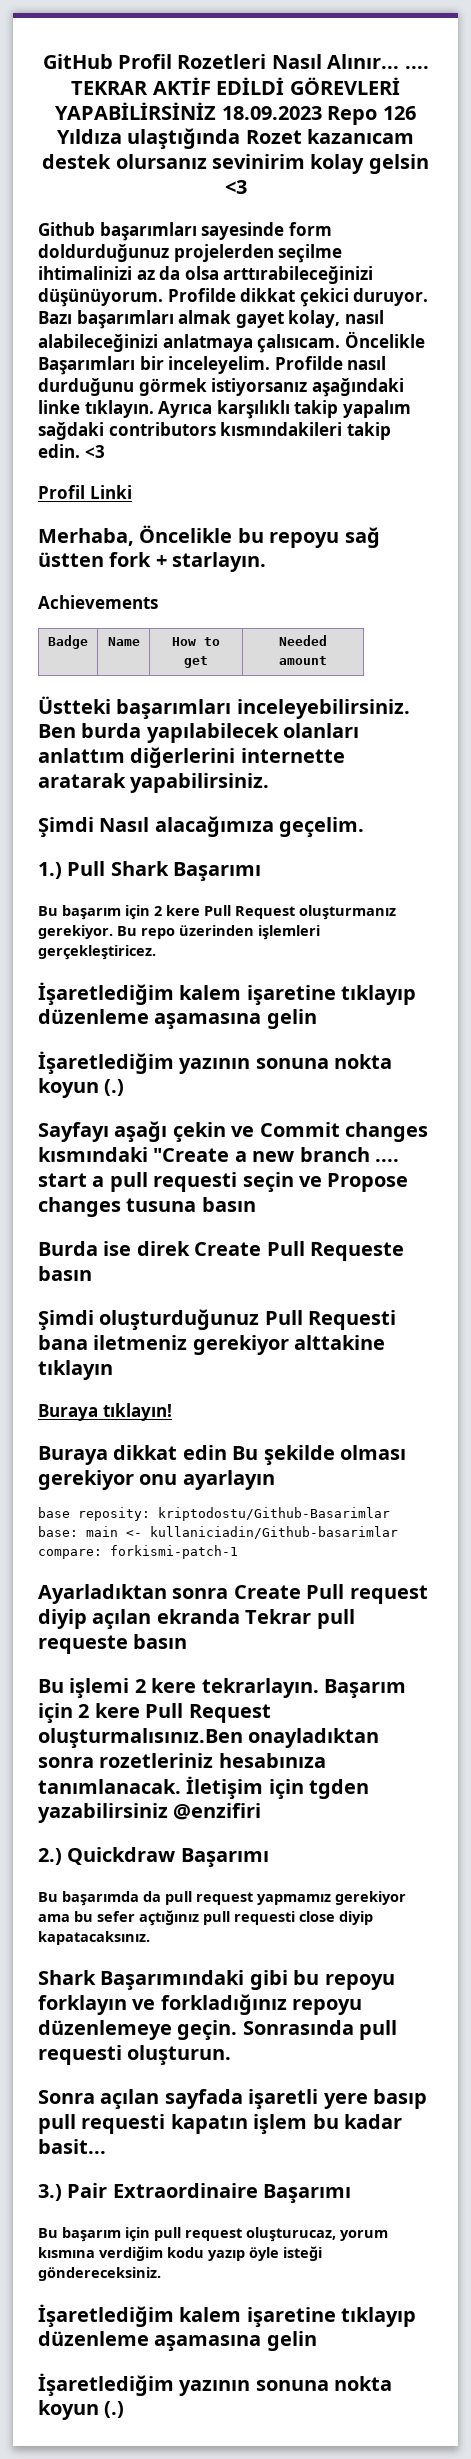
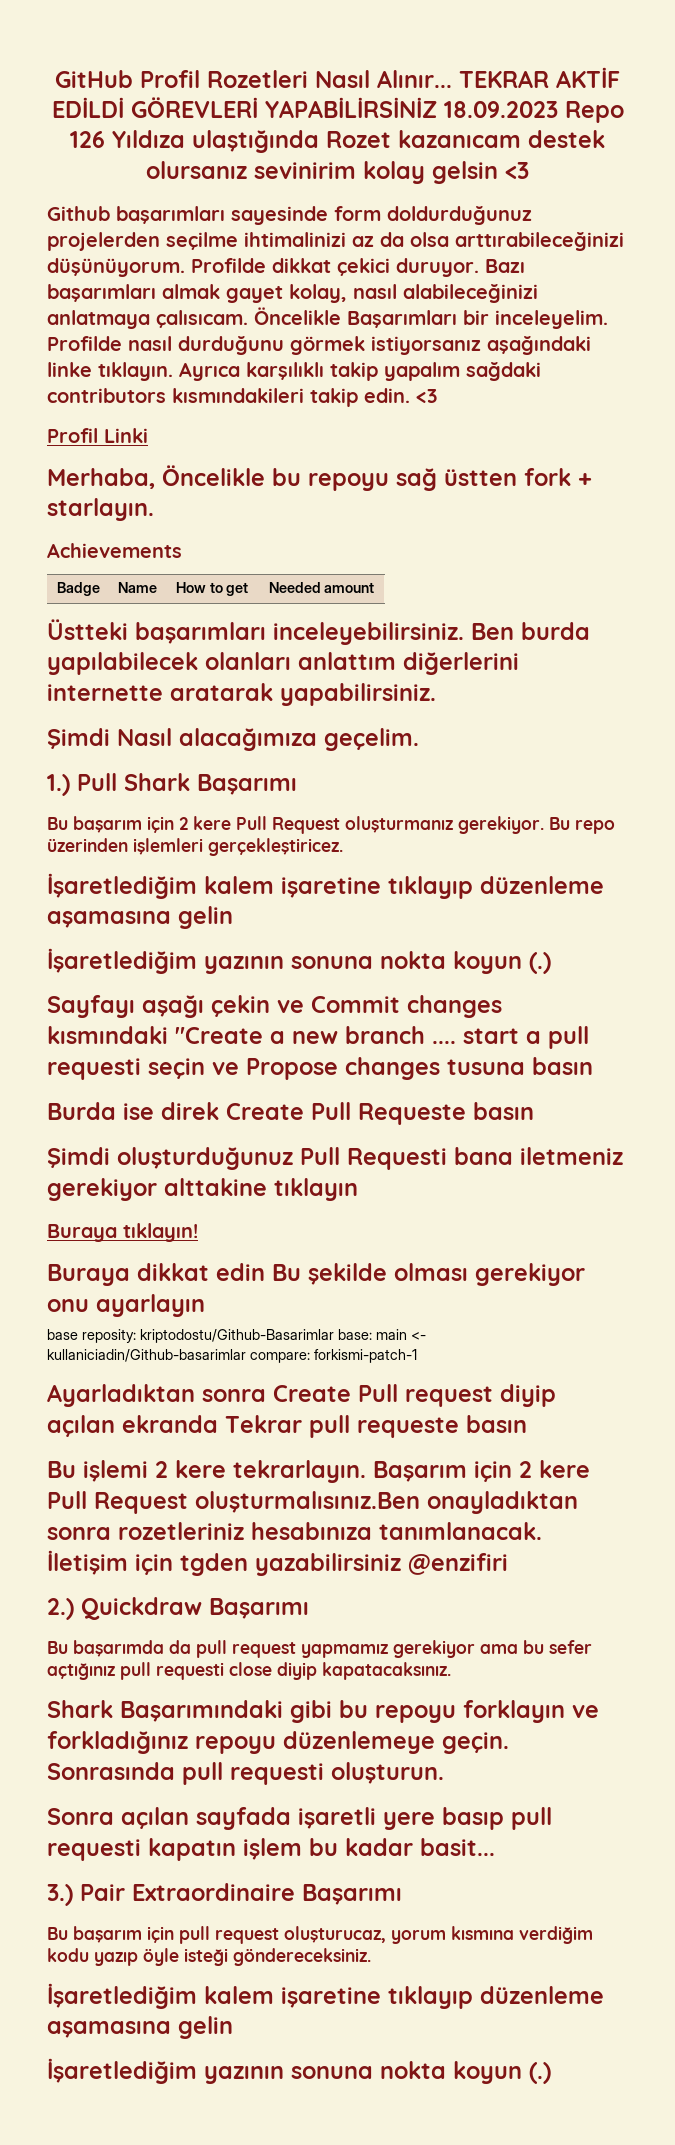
[404,66,429,69] .... -> (452, 79) none

